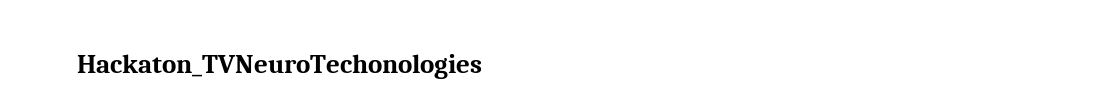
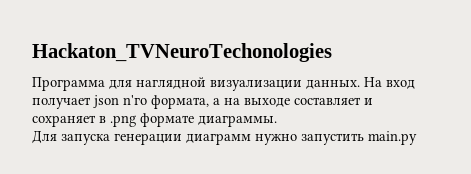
(482, 66) none -> [32,77,415,91] [32,95,373,109] [32,113,277,127] [32,130,417,145] // Программа для наглядной визуализации данных. На вход получает json n'го формата, а на выходе составляет и сохраняет в .png формате диаграммы. // Для запуска генерации диаграмм нужно запустить main.py

